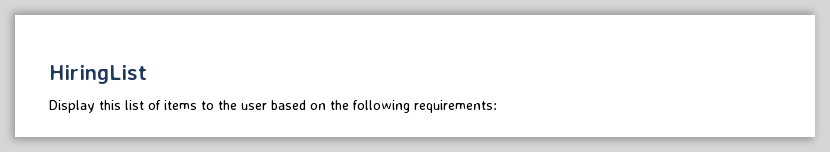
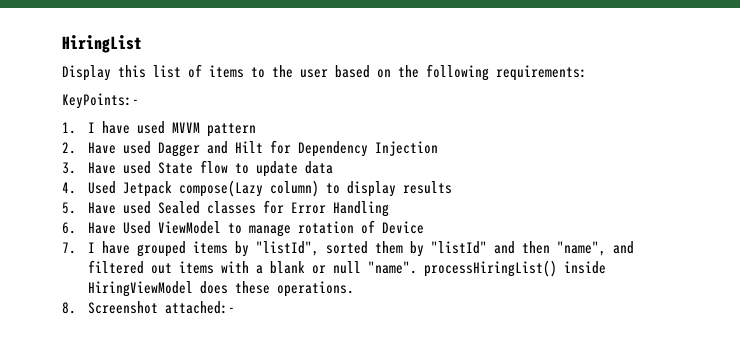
(497, 106) none -> [62,93,139,109] [62,121,256,137] [62,140,438,157] [62,160,333,177] [62,180,452,197] [62,200,389,217] [62,220,424,237] [62,241,634,257] [87,260,606,277] [87,281,354,297] [62,301,235,314] // KeyPoints:- // 1. I have used MVVM pattern // 2. Have used Dagger and Hilt for Dependency Injection // 3. Have used State flow to update data // 4. Used Jetpack compose(Lazy column) to display results // 5. Have used Sealed classes for Error Handling // 6. Have Used ViewModel to manage rotation of Device // 7. I have grouped items by "listId", sorted them by "listId" and then "name", and filtered out items with a blank or null "name". processHiringList() inside HiringViewModel does these operations. // 8. Screenshot attached:-

